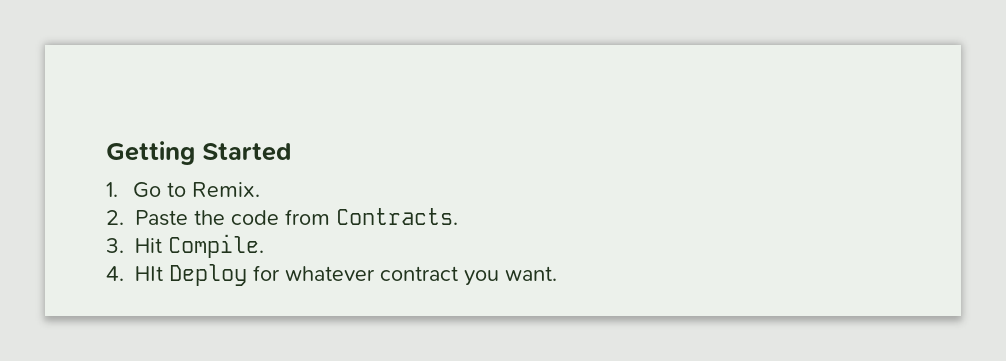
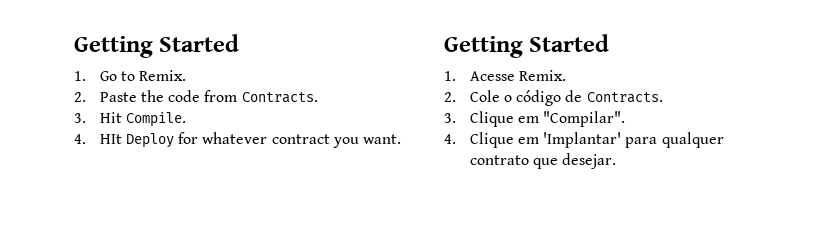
(557, 273) none -> [444,34,610,58] [444,70,567,81] [444,90,663,106] [444,111,626,127] [444,132,724,148] [469,153,617,169] // Getting Started // 1. Acesse Remix. // 2. Cole o código de Contracts. // 3. Clique em "Compilar". // 4. Clique em 'Implantar' para qualquer contrato que desejar.

